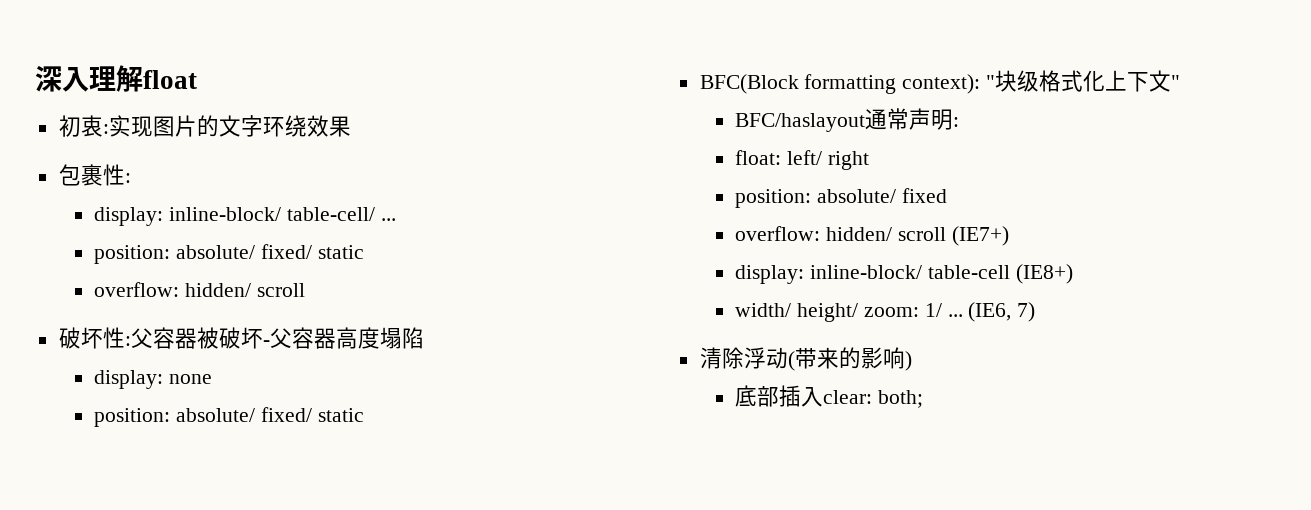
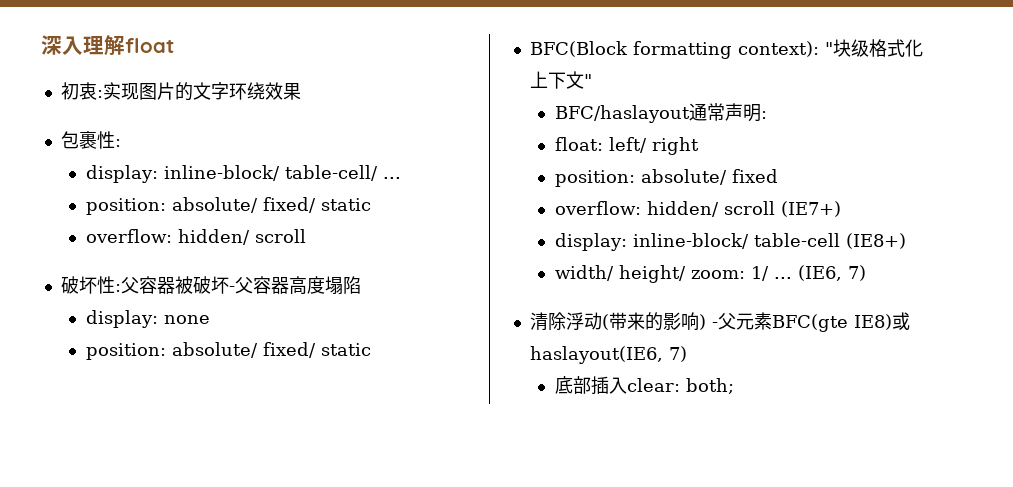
(912, 361) none -> [711,312,910,332] [529,346,687,364] -父元素BFC(gte IE8)或haslayout(IE6, 7)

